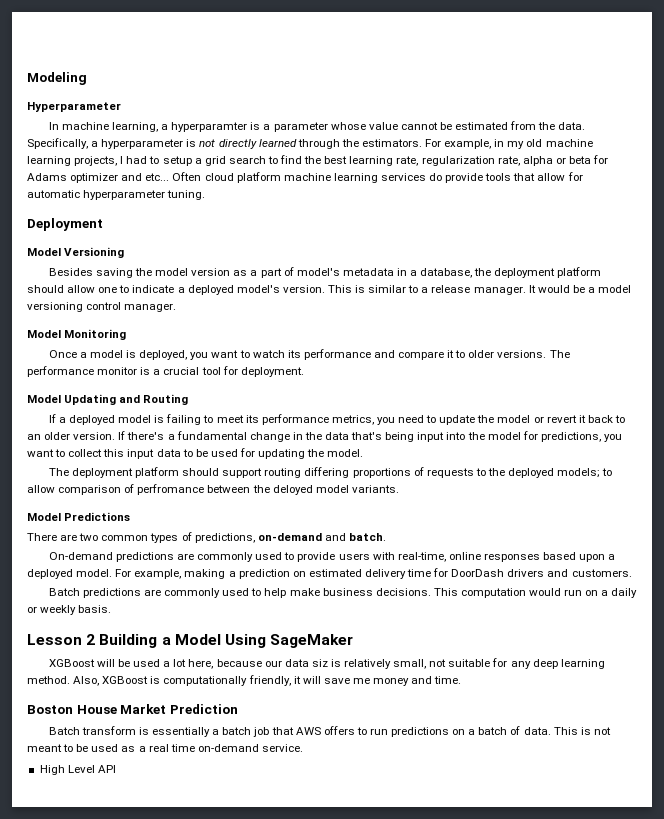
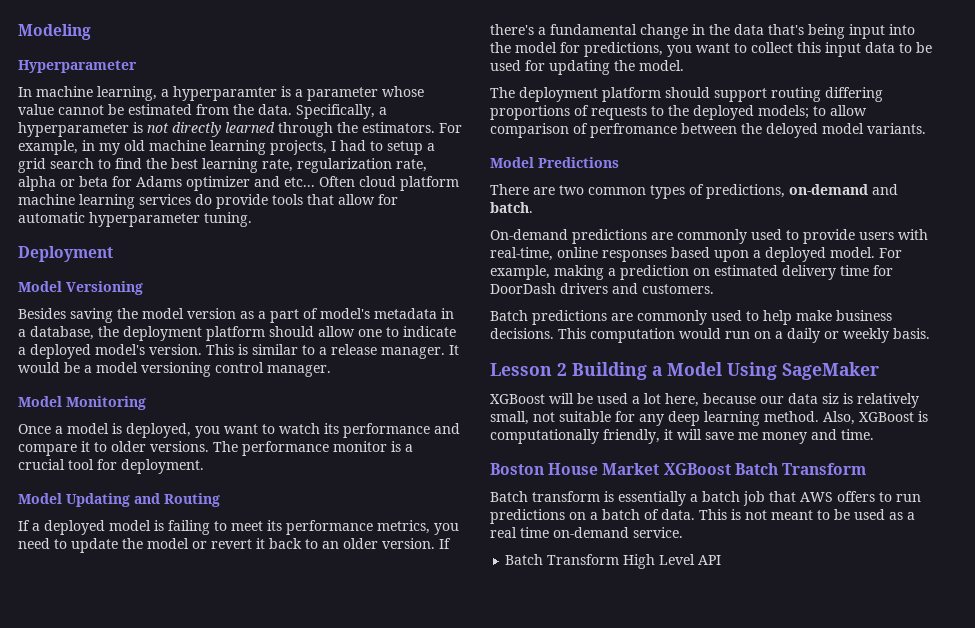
[169,704,238,714] Prediction -> [663,463,866,475] XGBoost Batch Transform
(303, 748) none -> [505,554,620,565] Batch Transform

